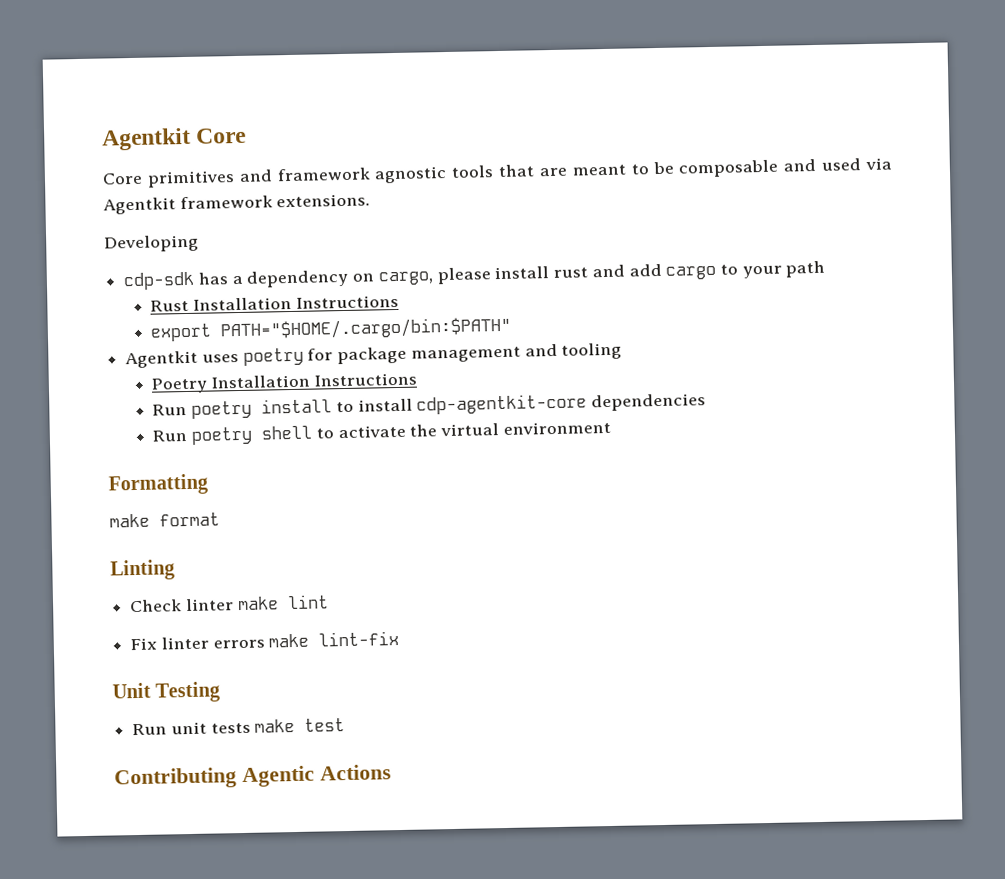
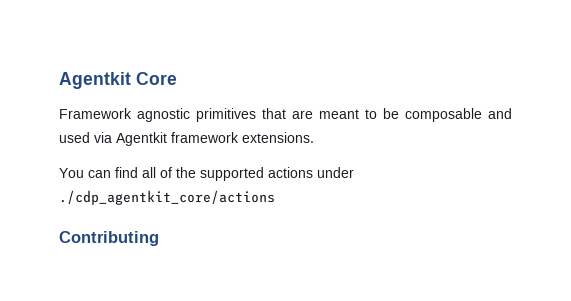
[102,165,495,188] Core primitives and framework agnostic tools -> [59,108,256,122] Framework agnostic primitives
[104,234,199,253] [123,260,826,291] [150,294,399,312] [150,316,513,342] [125,342,623,369] [151,372,417,394] [152,393,707,419] [152,420,611,445] [108,473,208,496] [109,512,220,528] [110,559,175,581] [129,594,329,613] [130,630,400,651] [112,681,221,703] [132,718,346,736] Developing // cdp-sdk has a dependency on cargo, please install rust and add cargo to your path // Rust Installation Instructions // export PATH="$HOME/.cargo/bin:$PATH" // Agentkit uses poetry for package management and tooling // Poetry Installation Instructions // Run poetry install to install cdp-agentkit-core dependencies // Run poetry shell to activate the virtual environment // Formatting // make format // Linting // Check linter make lint // Fix linter errors make lint-fix // Unit Testing // Run unit tests make test -> [59,167,354,181] [59,190,275,205] You can find all of the supported actions under ./cdp_agentkit_core/actions
[241,764,391,788] Agentic Actions -> (159, 238) none

